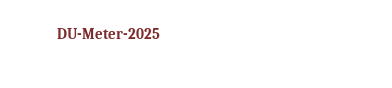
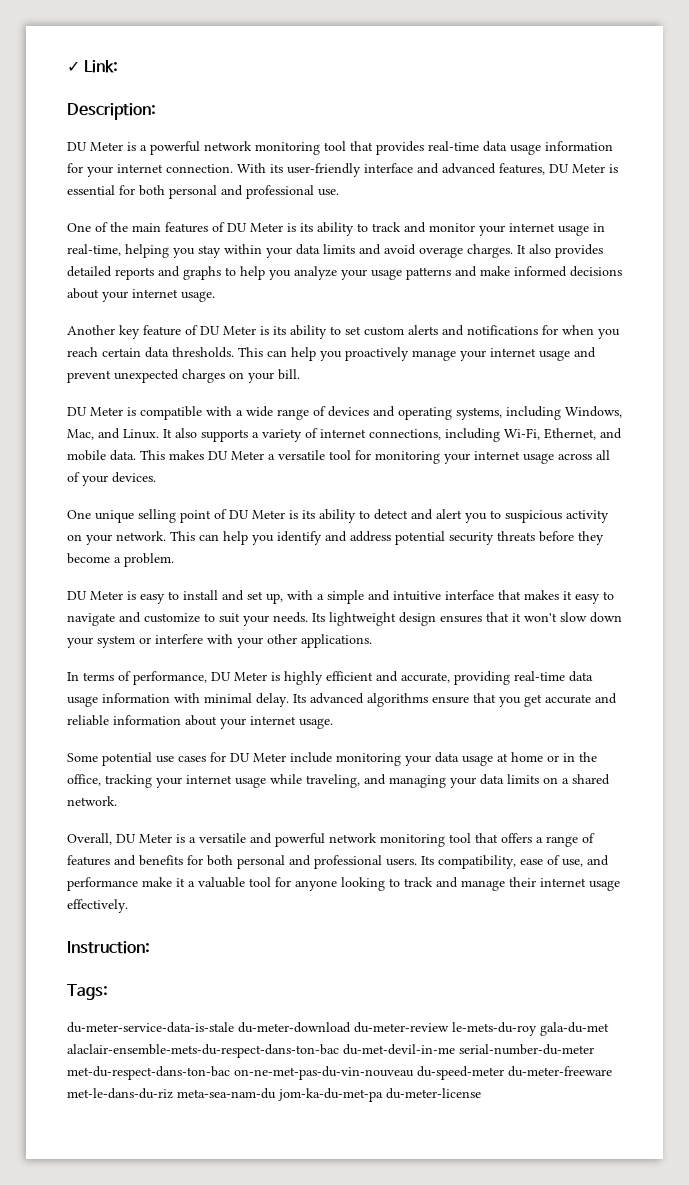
[57,28,160,39] DU-Meter-2025 -> [67,60,119,73] [67,103,156,120] [67,141,613,155] [67,163,618,177] [67,185,339,199] [67,222,605,236] [67,244,603,258] [67,266,622,280] [67,288,215,302] [67,325,620,339] [67,347,596,361] [67,369,300,383] [67,406,622,420] [67,428,622,442] [67,450,610,464] [67,472,156,486] [67,509,609,523] [67,531,604,545] [67,553,174,567] [67,590,614,604] [67,612,622,626] [67,634,372,648] [67,671,593,685] [67,693,617,707] [67,715,333,729] [67,752,597,766] [67,774,610,788] [67,796,117,806] [67,833,595,847] [67,855,609,869] [67,877,620,891] [67,899,128,913] [67,941,150,954] [67,984,108,1000] [67,1022,609,1036] [67,1044,594,1058] [67,1066,612,1080] [67,1088,481,1102] ✓ Link: // Description: // DU Meter is a powerful network monitoring tool that provides real-time data usage information for your internet connection. With its user-friendly interface and advanced features, DU Meter is essential for both personal and professional use. // One of the main features of DU Meter is its ability to track and monitor your internet usage in real-time, helping you stay within your data limits and avoid overage charges. It also provides detailed reports and graphs to help you analyze your usage patterns and make informed decisions about your internet usage. // Another key feature of DU Meter is its ability to set custom alerts and notifications for when you reach certain data thresholds. This can help you proactively manage your internet usage and prevent unexpected charges on your bill. // DU Meter is compatible with a wide range of devices and operating systems, including Windows, Mac, and Linux. It also supports a variety of internet connections, including Wi-Fi, Ethernet, and mobile data. This makes DU Meter a versatile tool for monitoring your internet usage across all of your devices. // One unique selling point of DU Meter is its ability to detect and alert you to suspicious activity on your network. This can help you identify and address potential security threats before they become a problem. // DU Meter is easy to install and set up, with a simple and intuitive interface that makes it easy to navigate and customize to suit your needs. Its lightweight design ensures that it won't slow down your system or interfere with your other applications. // In terms of performance, DU Meter is highly efficient and accurate, providing real-time data usage information with minimal delay. Its advanced algorithms ensure that you get accurate and reliable information about your internet usage. // Some potential use cases for DU Meter include monitoring your data usage at home or in the office, tracking your internet usage while traveling, and managing your data limits on a shared network. // Overall, DU Meter is a versatile and powerful network monitoring tool that offers a range of features and benefits for both personal and professional users. Its compatibility, ease of use, and performance make it a valuable tool for anyone looking to track and manage their internet usage effectively. // Instruction: // Tags: // du-meter-service-data-is-stale du-meter-download du-meter-review le-mets-du-roy gala-du-met alaclair-ensemble-mets-du-respect-dans-ton-bac du-met-devil-in-me serial-number-du-meter met-du-respect-dans-ton-bac on-ne-met-pas-du-vin-nouveau du-speed-meter du-meter-freeware met-le-dans-du-riz meta-sea-nam-du jom-ka-du-met-pa du-meter-license

